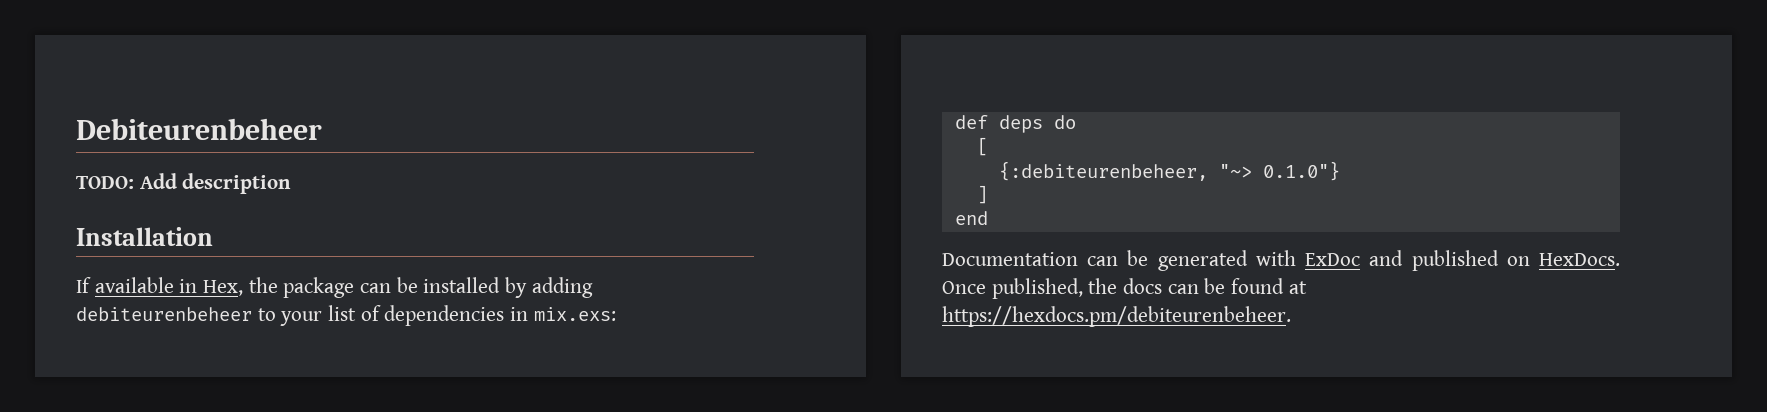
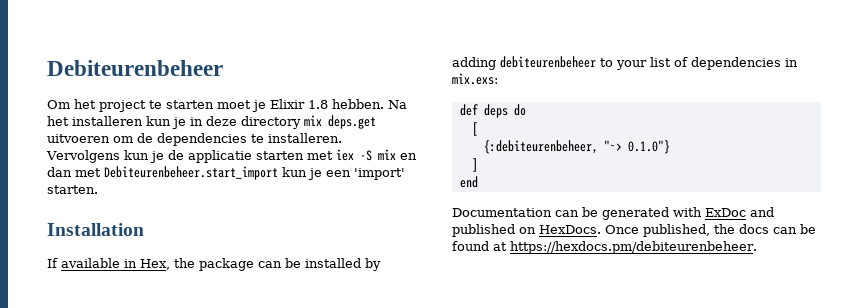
[76,173,292,194] TODO: Add description -> [47,99,407,112] [47,115,376,129] [47,133,342,146] [46,149,417,163] [47,166,405,180] [47,185,98,194] Om het project te starten moet je Elixir 1.8 hebben. Na het installeren kun je in deze directory mix deps.get uitvoeren om de dependencies te installeren. Vervolgens kun je de applicatie starten met iex -S mix en dan met Debiteurenbeheer.start_import kun je een 'import' starten.

